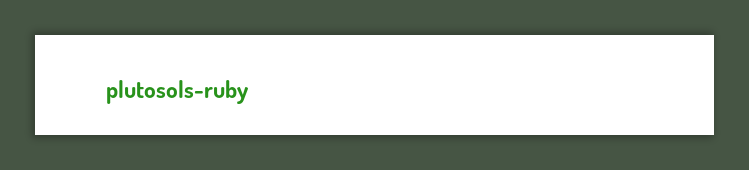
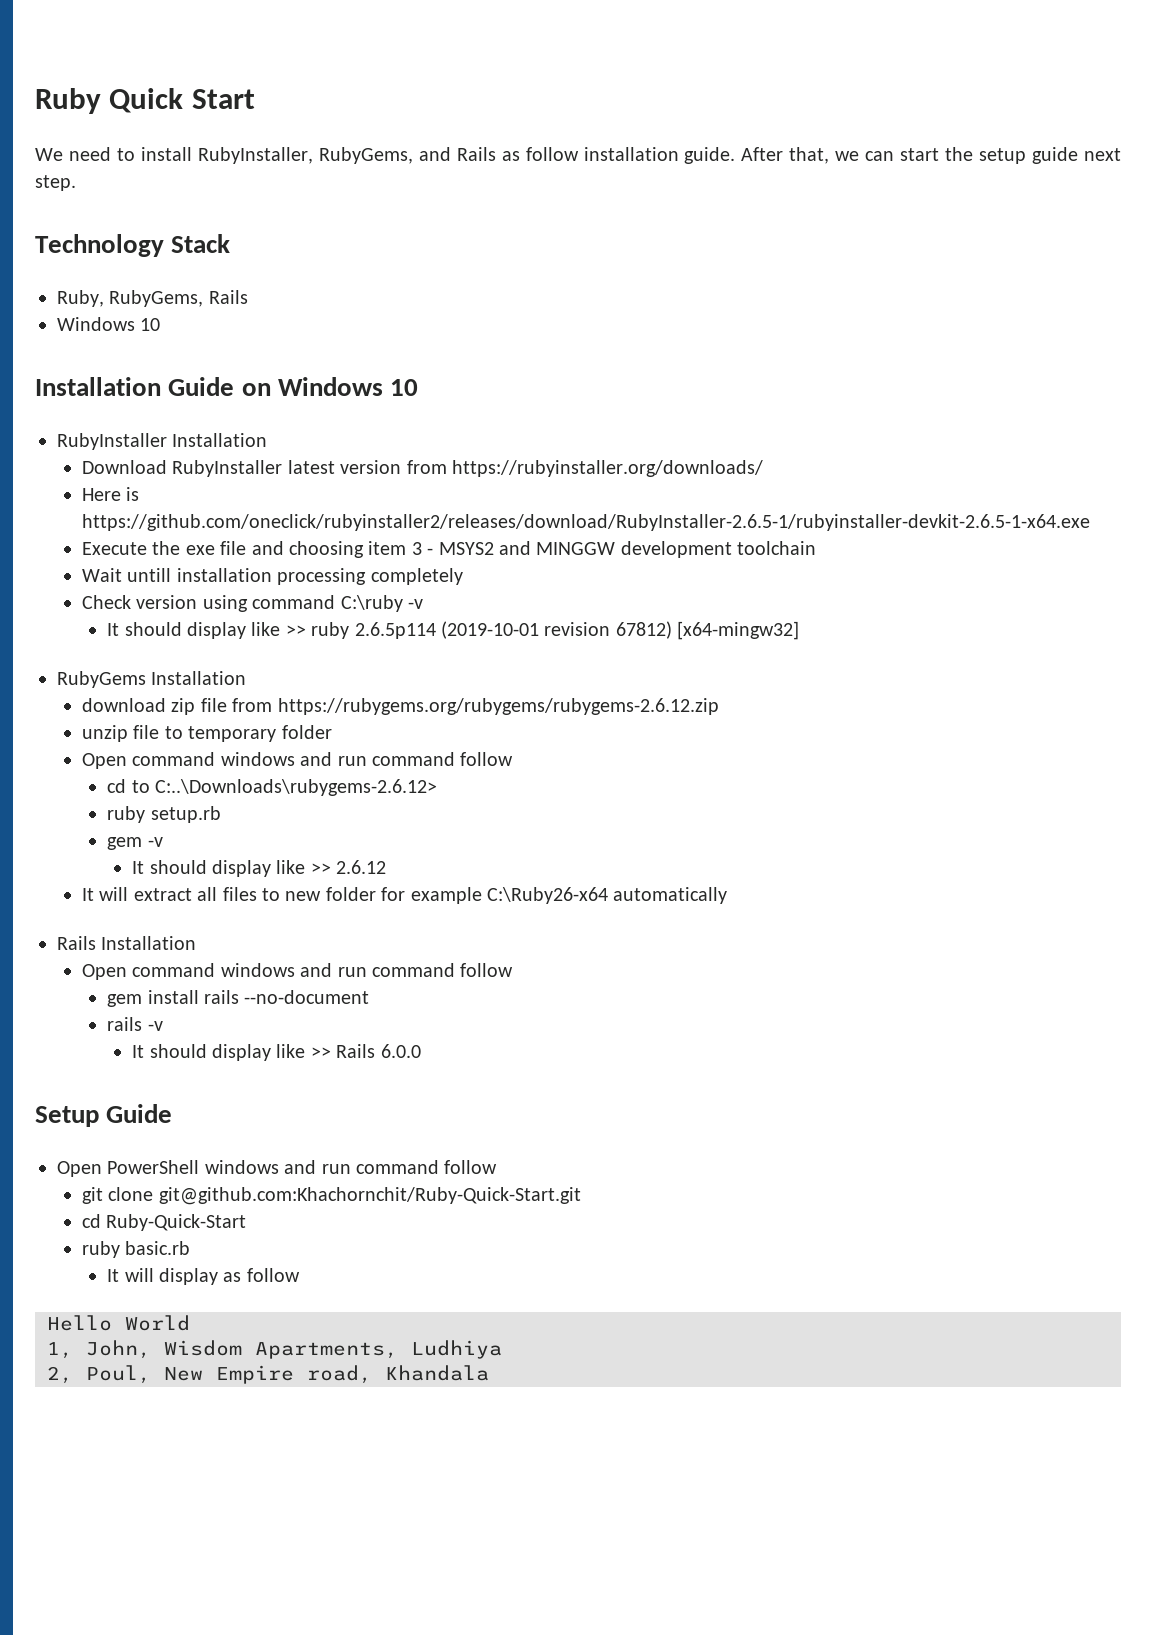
[106,80,248,104] plutosols-ruby -> [35,88,255,114] [35,147,1122,164] [35,175,76,191] [35,234,231,257] [57,290,248,307] [57,317,161,331] [35,377,419,396] [57,433,268,450] [82,460,764,477] [82,487,140,501] [82,514,1091,531] [82,541,817,558] [82,568,463,585] [82,595,424,612] [107,621,800,640] [57,671,247,688] [82,698,719,715] [82,725,332,742] [82,752,514,769] [107,779,437,796] [107,806,221,823] [107,837,163,850] [132,860,387,877] [82,887,728,904] [57,936,197,950] [82,963,514,980] [107,990,370,1007] [107,1017,163,1031] [132,1044,421,1061] [35,1104,173,1127] [57,1160,498,1177] [82,1187,581,1205] [82,1214,247,1231] [82,1241,191,1258] [107,1268,300,1285] [47,1315,190,1331] [47,1340,502,1359] [47,1365,489,1384] Ruby Quick Start // We need to install RubyInstaller, RubyGems, and Rails as follow installation guide. After that, we can start the setup guide next step. // Technology Stack // Ruby, RubyGems, Rails // Windows 10 // Installation Guide on Windows 10 // RubyInstaller Installation // Download RubyInstaller latest version from https://rubyinstaller.org/downloads/ // Here is https://github.com/oneclick/rubyinstaller2/releases/download/RubyInstaller-2.6.5-1/rubyinstaller-devkit-2.6.5-1-x64.exe // Execute the exe file and choosing item 3 - MSYS2 and MINGGW development toolchain // Wait untill installation processing completely // Check version using command C:\ruby -v // It should display like >> ruby 2.6.5p114 (2019-10-01 revision 67812) [x64-mingw32] // RubyGems Installation // download zip file from https://rubygems.org/rubygems/rubygems-2.6.12.zip // unzip file to temporary folder // Open command windows and run command follow // cd to C:..\Downloads\rubygems-2.6.12> // ruby setup.rb // gem -v // It should display like >> 2.6.12 // It will extract all files to new folder for example C:\Ruby26-x64 automatically // Rails Installation // Open command windows and run command follow // gem install rails --no-document // rails -v // It should display like >> Rails 6.0.0 // Setup Guide // Open PowerShell windows and run command follow // git clone git@github.com:Khachornchit/Ruby-Quick-Start.git // cd Ruby-Quick-Start // ruby basic.rb // It will display as follow // Hello World // 1, John, Wisdom Apartments, Ludhiya // 2, Poul, New Empire road, Khandala

